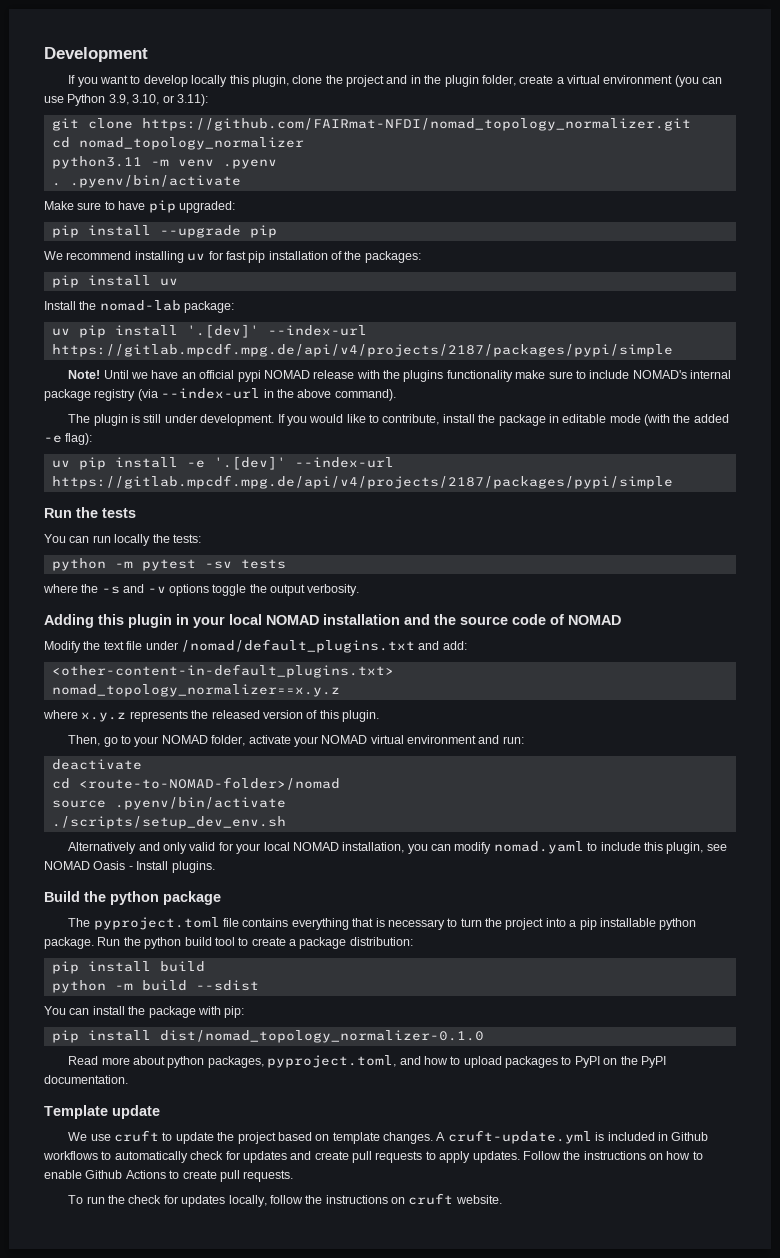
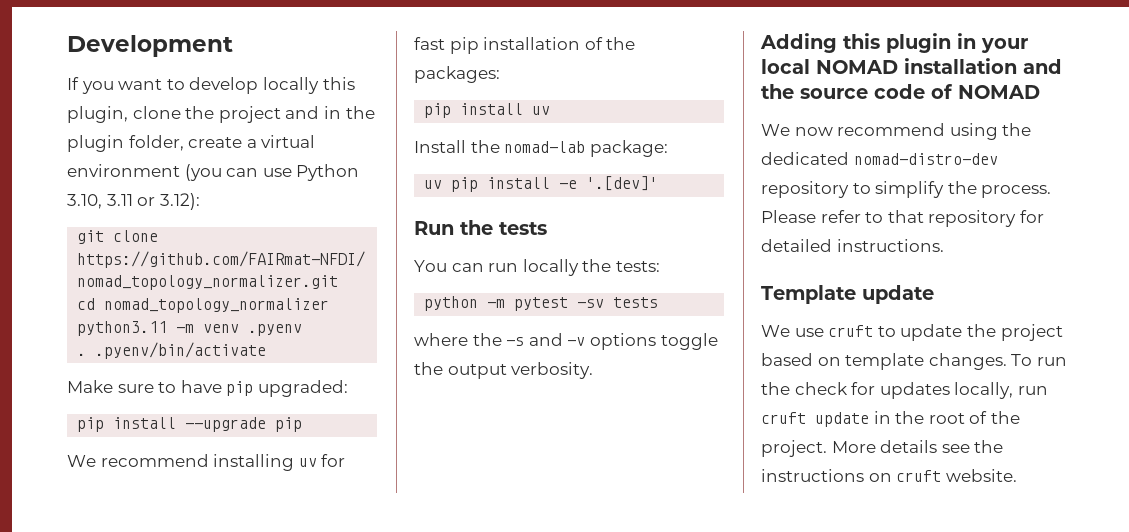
[108,94,208,106] 3.9, 3.10, or 3.11): -> [67,193,200,210] 3.10, 3.11 or 3.12):
[51,324,367,338] [51,343,673,357] [68,370,732,382] [44,388,396,401] [68,414,729,426] [44,433,93,445] // uv pip install '.[dev]' --index-url https://gitlab.mpcdf.mpg.de/api/v4/projects/2187/packages/pypi/simple // Note! Until we have an official pypi NOMAD release with the plugins functionality make sure to include NOMAD's internal package registry (via --index-url in the above command). // The plugin is still under development. If you would like to contribute, install the package in editable mode (with the added -e flag): -> (668, 148) none
[294,457,394,468] [51,475,673,489] --index-url https://gitlab.mpcdf.mpg.de/api/v4/projects/2187/packages/pypi/simple -> (659, 183) none
[44,639,467,653] [51,664,394,678] [51,684,340,697] [43,710,379,722] [68,735,524,747] [51,759,142,770] [51,777,340,790] [51,797,286,810] [51,816,286,829] [68,841,727,854] [44,861,215,873] [44,891,221,905] [68,917,697,930] [44,937,413,949] [51,961,205,974] [51,980,259,993] [44,1006,245,1018] [51,1030,484,1043] [68,1055,666,1068] [44,1075,128,1084] Modify the text file under /nomad/default_plugins.txt and add: // <other-content-in-default_plugins.txt> // nomad_topology_normalizer==x.y.z // where x.y.z represents the released version of this plugin. // Then, go to your NOMAD folder, activate your NOMAD virtual environment and run: // deactivate // cd <route-to-NOMAD-folder>/nomad // source .pyenv/bin/activate // ./scripts/setup_dev_env.sh // Alternatively and only valid for your local NOMAD installation, you can modify nomad.yaml to include this plugin, see NOMAD Oasis - Install plugins. // Build the python package // The pyproject.toml file contains everything that is necessary to turn the project into a pip installable python package. Run the python build tool to create a package distribution: // pip install build // python -m build --sdist // You can install the package with pip: // pip install dist/nomad_topology_normalizer-0.1.0 // Read more about python packages, pyproject.toml, and how to upload packages to PyPI on the PyPI documentation. -> [761,123,1032,140] [761,152,998,165] [761,181,1052,198] [761,210,1044,227] [761,239,944,252] We now recommend using the dedicated nomad-distro-dev repository to simplify the process. Please refer to that repository for detailed instructions.
[436,1130,709,1144] [43,1151,703,1163] [44,1170,294,1182] A cruft-update.yml is included in Github workflows to automatically check for updates and create pull requests to apply updates. Follow the instructions on how to enable Github Actions to create pull requests. // -> (1007, 361) none
[269,1195,303,1204] follow -> [1017,386,1048,395] [761,411,1020,427] [761,440,970,457] run cruft update in the root of the project. More details see

